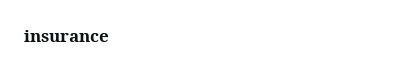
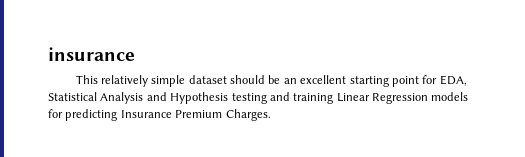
(109, 36) none -> [75,75,467,87] [48,92,469,104] [48,109,271,121] // This relatively simple dataset should be an excellent starting point for EDA, Statistical Analysis and Hypothesis testing and training Linear Regression models for predicting Insurance Premium Charges.

